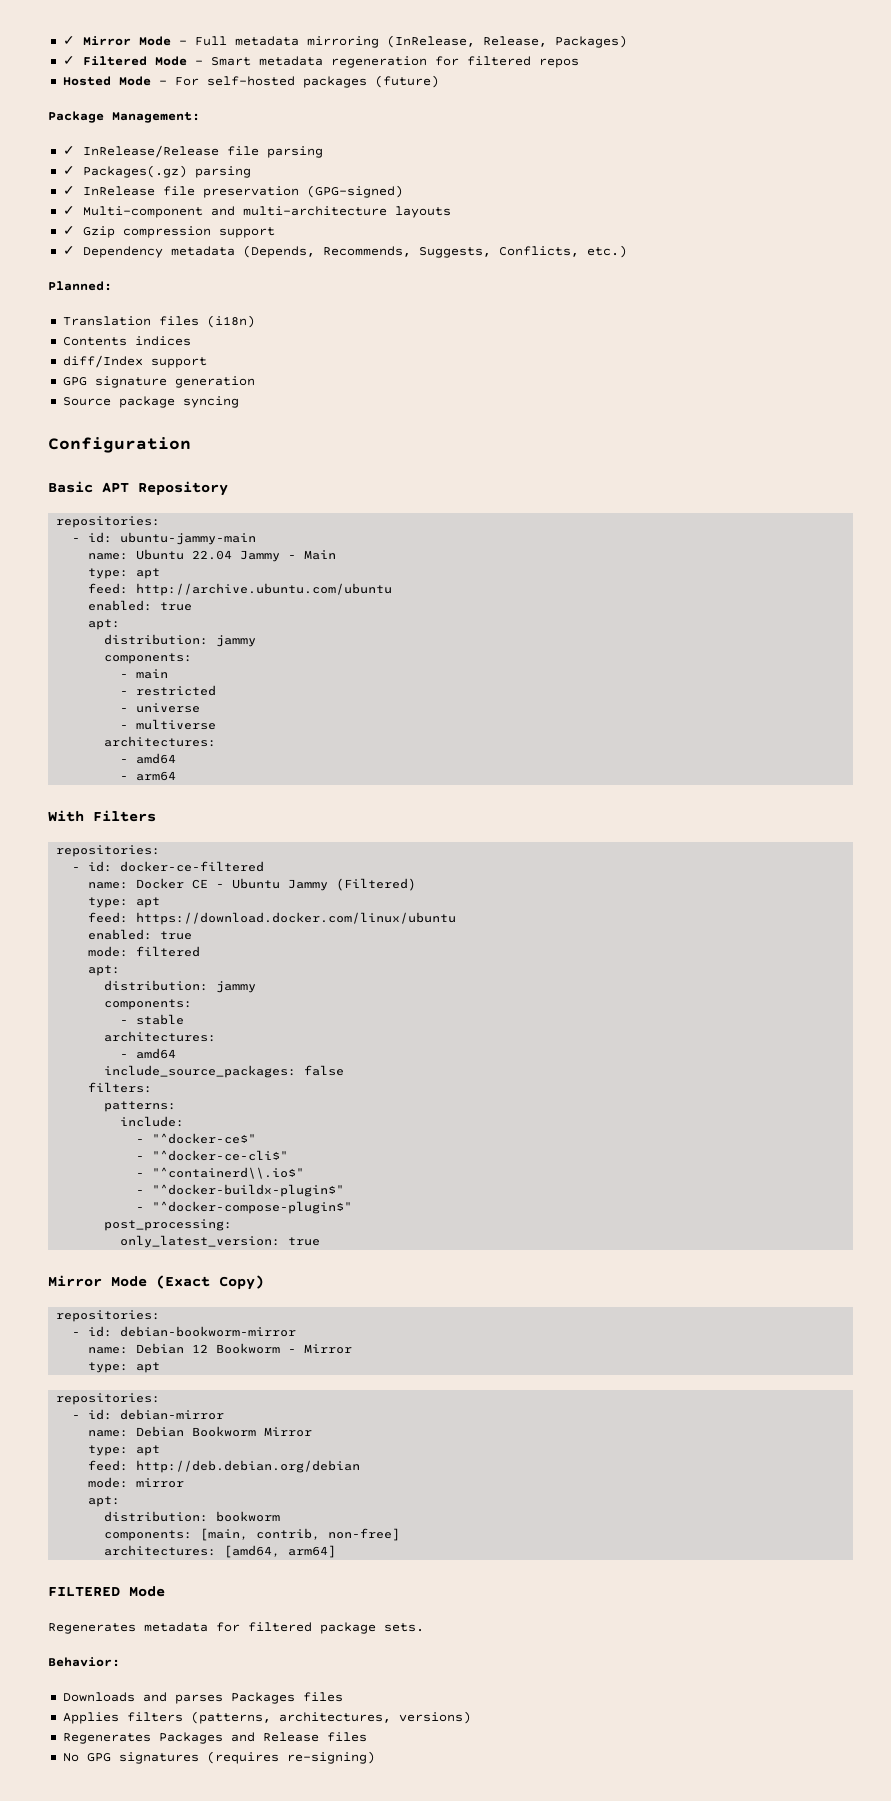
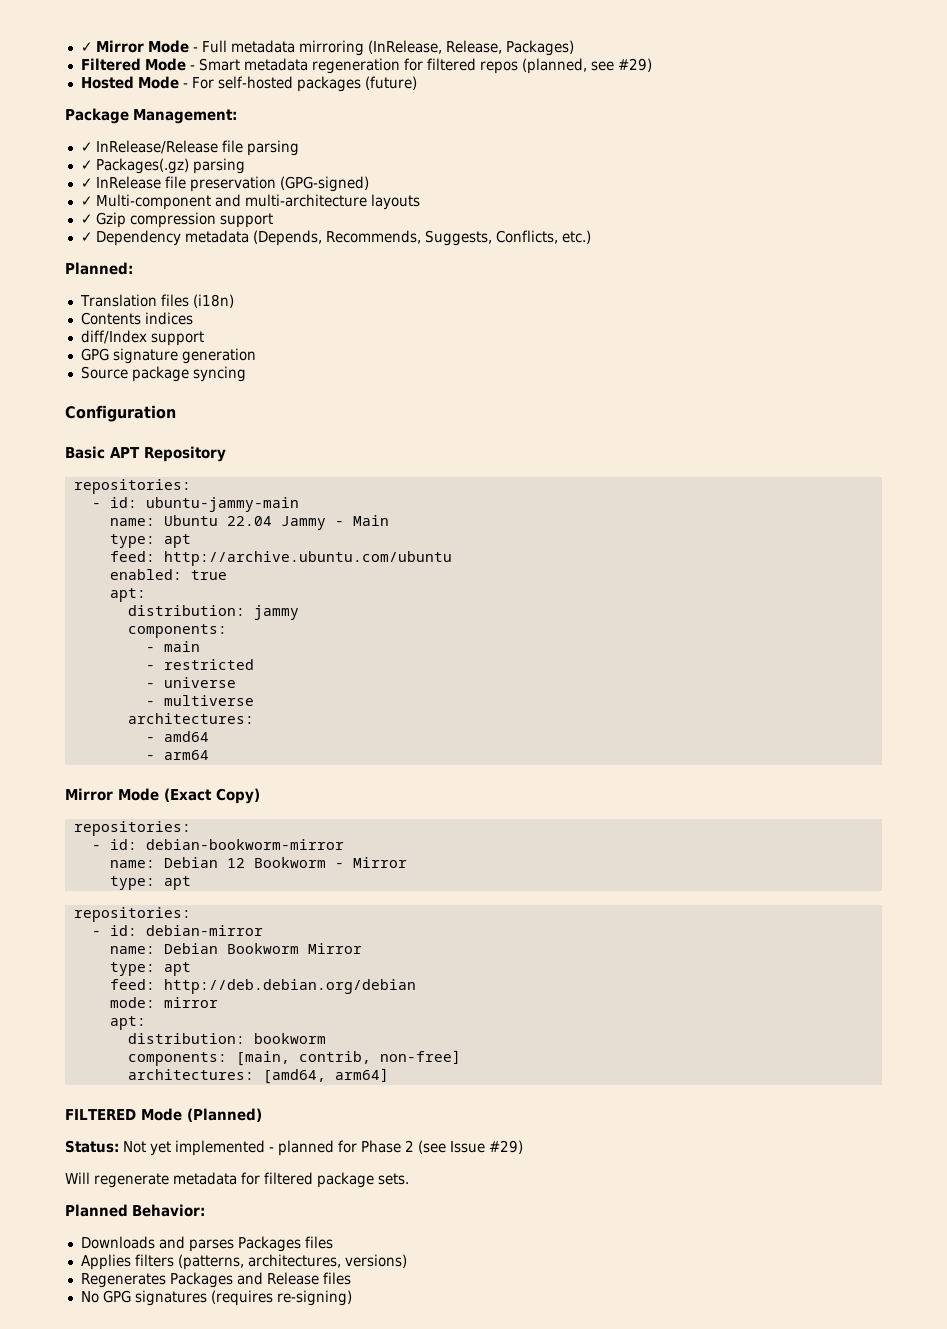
[62,56,75,65] ✓ -> (574, 48) none
(579, 63) none -> [521,58,652,74] (planned, see #29)
[48,810,156,822] [56,845,161,857] [72,861,265,872] [88,878,417,891] [88,897,161,908] [88,912,457,925] [88,929,193,940] [88,946,201,957] [88,965,121,976] [104,980,257,993] [104,999,193,1010] [120,1014,185,1025] [104,1031,217,1042] [120,1048,177,1059] [104,1065,345,1078] [88,1082,153,1093] [104,1101,177,1112] [120,1116,185,1127] [136,1133,257,1144] [136,1150,289,1161] [136,1167,305,1179] [136,1184,345,1197] [136,1201,353,1214] [104,1219,233,1231] [120,1235,321,1248] // With Filters // repositories: // - id: docker-ce-filtered // name: Docker CE - Ubuntu Jammy (Filtered) // type: apt // feed: https://download.docker.com/linux/ubuntu // enabled: true // mode: filtered // apt: // distribution: jammy // components: // - stable // architectures: // - amd64 // include_source_packages: false // filters: // patterns: // include: // - "^docker-ce$" // - "^docker-ce-cli$" // - "^containerd\\.io$" // - "^docker-buildx-plugin$" // - "^docker-compose-plugin$" // post_processing: // only_latest_version: true -> (209, 755) none
[48,1623,136,1634] // Regenerates -> [186,1108,262,1122] [65,1140,523,1156] [65,1172,169,1188] (Planned) // Status: Not yet implemented - planned for Phase 2 (see Issue #29) // Will regenerate
(424, 1627) none -> [65,1204,128,1217] Planned

